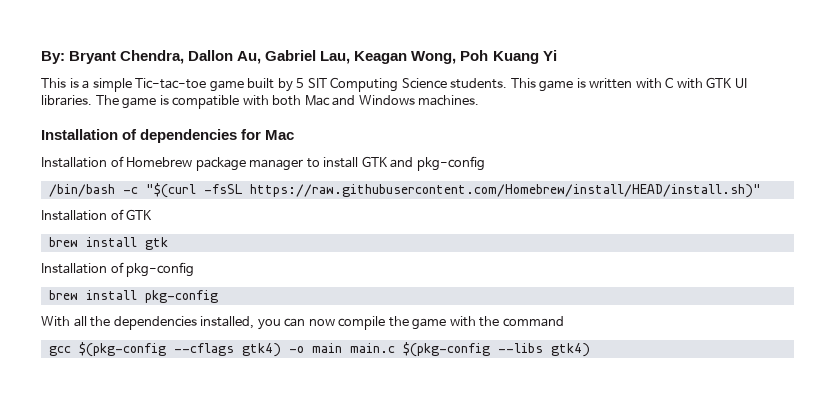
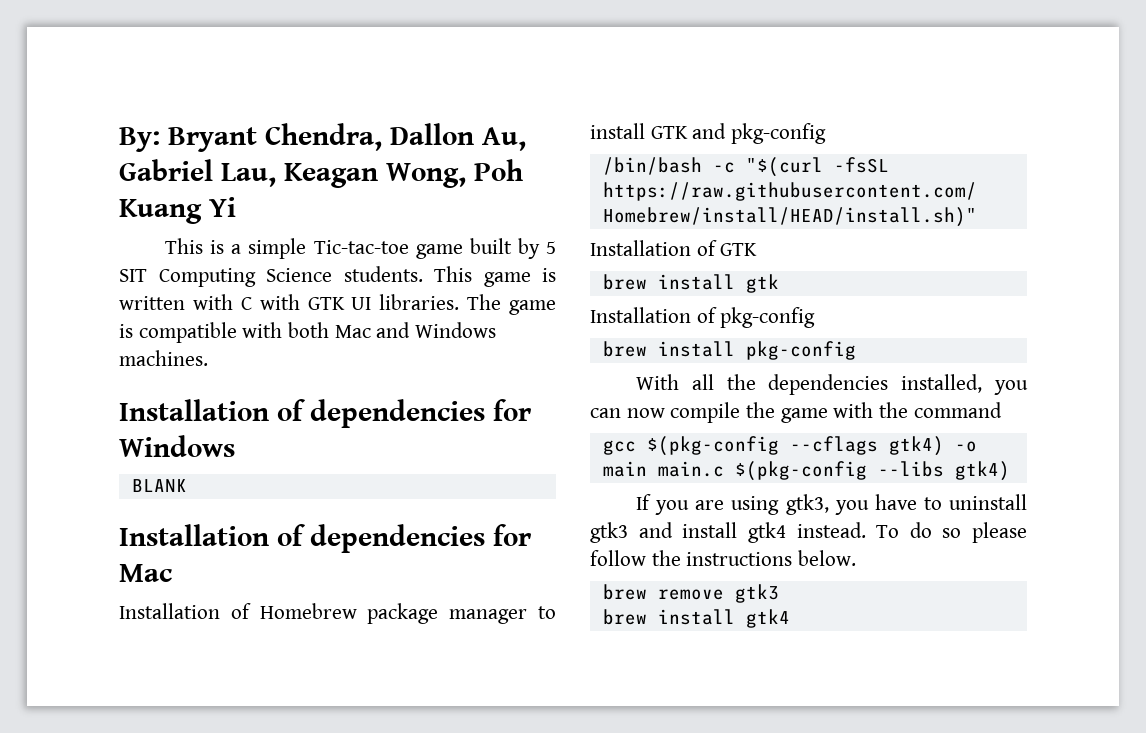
(480, 100) none -> [119,399,531,428] [119,435,235,457] [131,479,187,492] // Installation of dependencies for Windows // BLANK
(590, 350) none -> [636,494,1027,515] [590,522,1027,543] [590,550,857,566] [602,584,779,603] [602,609,790,628] // If you are using gtk3, you have to uninstall gtk3 and install gtk4 instead. To do so please follow the instructions below. // brew remove gtk3 // brew install gtk4

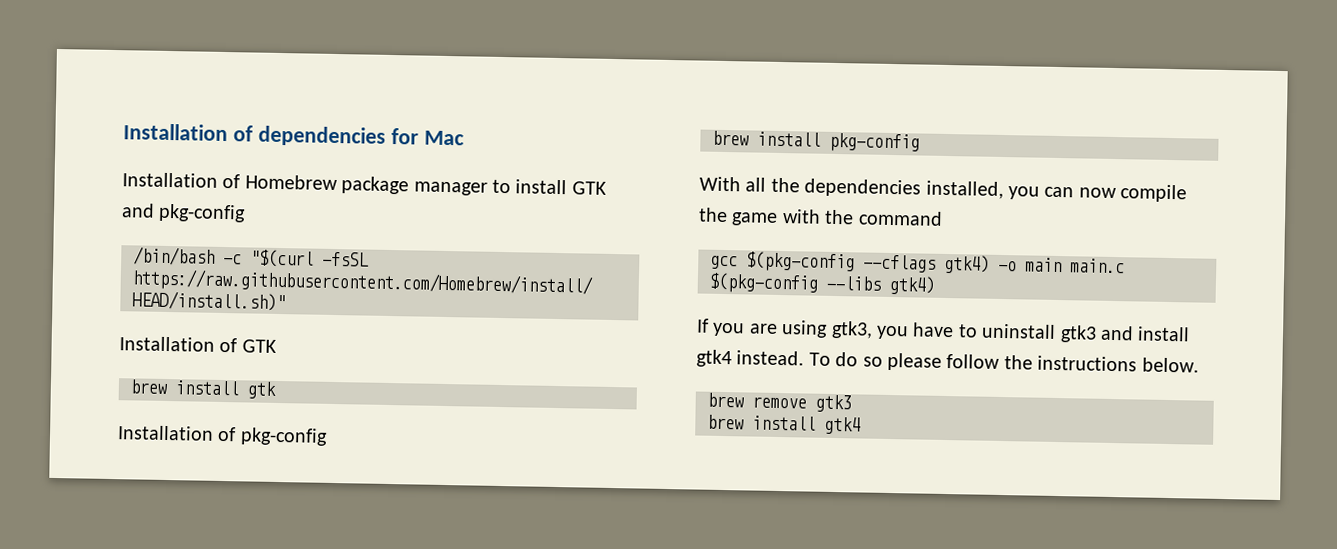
[119,123,526,152] [119,159,523,188] [119,197,236,224] [165,238,556,259] [119,266,556,287] [119,294,556,315] [119,322,497,343] [119,350,208,366] [119,399,531,428] [119,435,235,457] [131,479,187,492] By: Bryant Chendra, Dallon Au, Gabriel Lau, Keagan Wong, Poh Kuang Yi // This is a simple Tic-tac-toe game built by 5 SIT Computing Science students. This game is written with C with GTK UI libraries. The game is compatible with both Mac and Windows machines. // Installation of dependencies for Windows // BLANK // -> (123, 132) none

